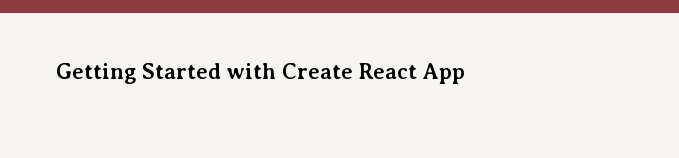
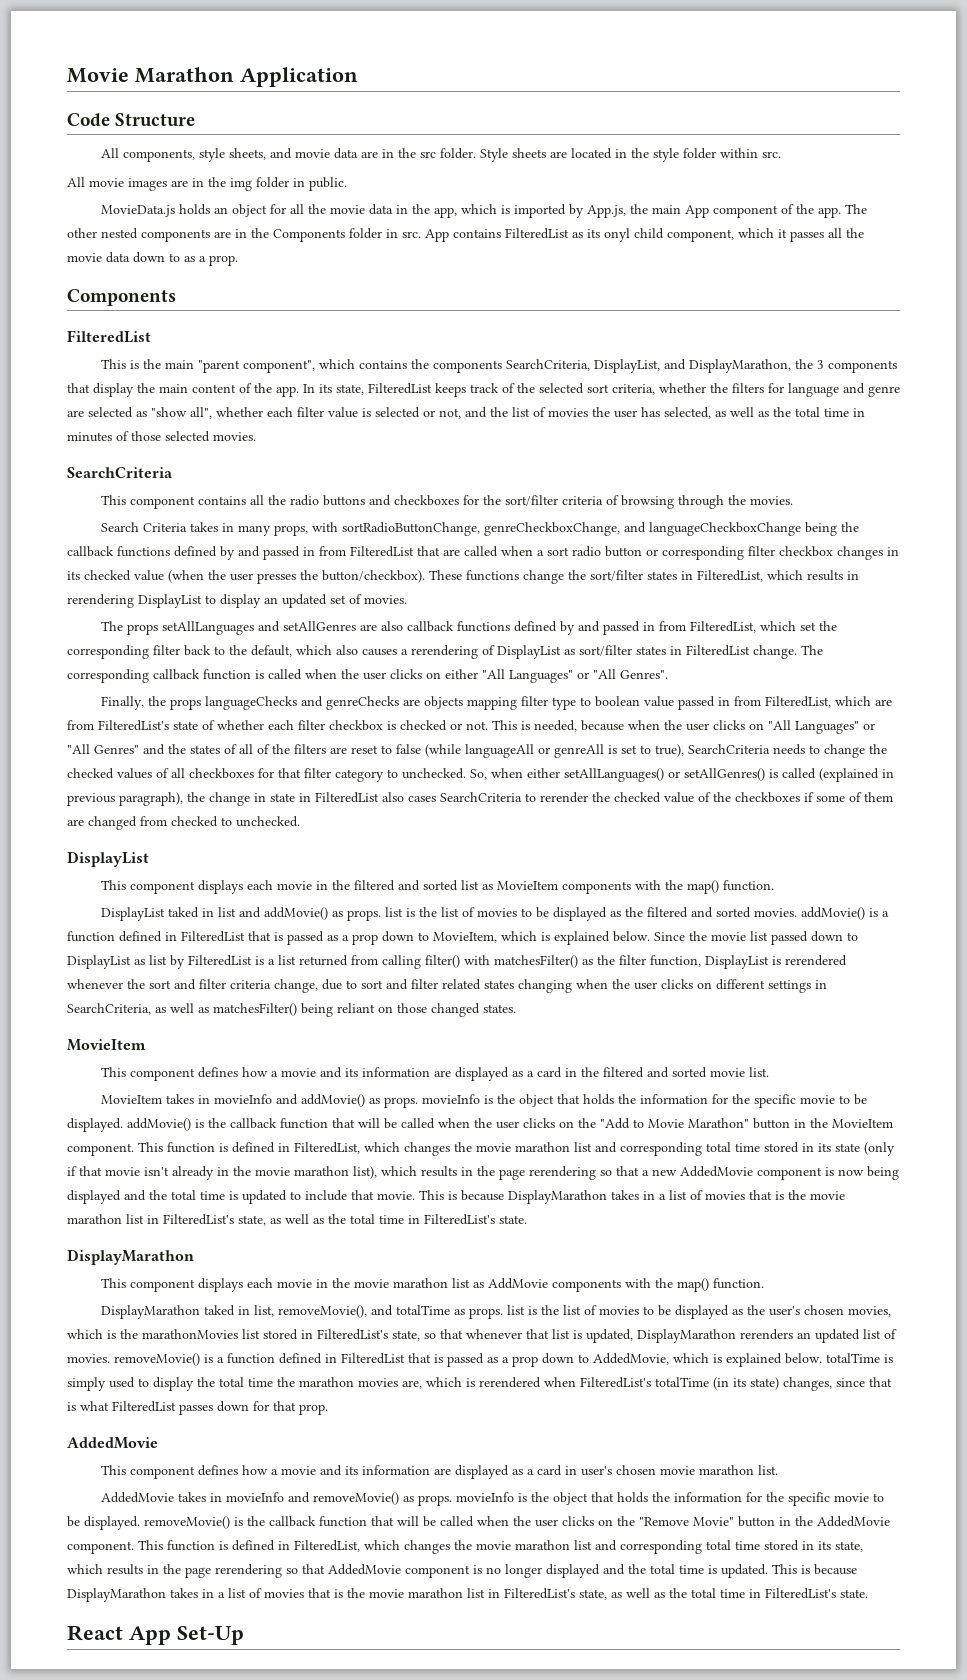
[56,63,353,84] Getting Started with Create -> [67,67,358,87] [67,113,196,127] [100,148,781,162] [67,177,347,191] [100,204,867,218] [67,228,864,242] [67,252,238,266] [67,289,176,306] [67,330,151,343] [100,359,897,373] [67,383,900,397] [67,407,865,419] [67,431,256,442] [67,467,173,478] [100,495,793,509] [100,522,859,536] [67,546,899,560] [67,570,859,584] [67,594,407,608] [100,621,837,635] [67,645,823,659] [67,669,668,683] [100,696,892,710] [67,720,875,734] [67,744,887,758] [67,768,894,782] [67,792,893,806] [67,816,300,830] [67,851,149,867] [100,880,774,894] [100,907,889,921] [67,931,858,945] [67,955,847,969] [67,979,827,993] [67,1003,516,1017] [67,1039,146,1051] [100,1067,769,1081] [100,1094,867,1108] [67,1118,893,1132] [67,1142,895,1156] [67,1166,899,1180] [67,1190,845,1204] [67,1214,527,1226] [67,1249,194,1265] [100,1278,764,1292] [100,1305,891,1319] [67,1329,897,1343] [67,1353,893,1367] [67,1377,892,1391] [67,1401,328,1415] [67,1437,158,1449] [100,1465,778,1479] [100,1492,884,1506] [67,1516,890,1530] [67,1540,863,1554] [67,1564,857,1578] [67,1588,868,1602] Movie Marathon Application // Code Structure // All components, style sheets, and movie data are in the src folder. Style sheets are located in the style folder within src. // All movie images are in the img folder in public. // MovieData.js holds an object for all the movie data in the app, which is imported by App.js, the main App component of the app. The other nested components are in the Components folder in src. App contains FilteredList as its onyl child component, which it passes all the movie data down to as a prop. // Components // FilteredList // This is the main "parent component", which contains the components SearchCriteria, DisplayList, and DisplayMarathon, the 3 components that display the main content of the app. In its state, FilteredList keeps track of the selected sort criteria, whether the filters for language and genre are selected as "show all", whether each filter value is selected or not, and the list of movies the user has selected, as well as the total time in minutes of those selected movies. // SearchCriteria // This component contains all the radio buttons and checkboxes for the sort/filter criteria of browsing through the movies. // Search Criteria takes in many props, with sortRadioButtonChange, genreCheckboxChange, and languageCheckboxChange being the callback functions defined by and passed in from FilteredList that are called when a sort radio button or corresponding filter checkbox changes in its checked value (when the user presses the button/checkbox). These functions change the sort/filter states in FilteredList, which results in rerendering DisplayList to display an updated set of movies. // The props setAllLanguages and setAllGenres are also callback functions defined by and passed in from FilteredList, which set the corresponding filter back to the default, which also causes a rerendering of DisplayList as sort/filter states in FilteredList change. The corresponding callback function is called when the user clicks on either "All Languages" or "All Genres". // Finally, the props languageChecks and genreChecks are objects mapping filter type to boolean value passed in from FilteredList, which are from FilteredList's state of whether each filter checkbox is checked or not. This is needed, because when the user clicks on "All Languages" or "All Genres" and the states of all of the filters are reset to false (while languageAll or genreAll is set to true), SearchCriteria needs to change the checked values of all checkboxes for that filter category to unchecked. So, when either setAllLanguages() or setAllGenres() is called (explained in previous paragraph), the change in state in FilteredList also cases SearchCriteria to rerender the checked value of the checkboxes if some of them are changed from checked to unchecked. // DisplayList // This component displays each movie in the filtered and sorted list as MovieItem components with the map() function. // DisplayList taked in list and addMovie() as props. list is the list of movies to be displayed as the filtered and sorted movies. addMovie() is a function defined in FilteredList that is passed as a prop down to MovieItem, which is explained below. Since the movie list passed down to DisplayList as list by FilteredList is a list returned from calling filter() with matchesFilter() as the filter function, DisplayList is rerendered whenever the sort and filter criteria change, due to sort and filter related states changing when the user clicks on different settings in SearchCriteria, as well as matchesFilter() being reliant on those changed states. // MovieItem // This component defines how a movie and its information are displayed as a card in the filtered and sorted movie list. // MovieItem takes in movieInfo and addMovie() as props. movieInfo is the object that holds the information for the specific movie to be displayed. addMovie() is the callback function that will be called when the user clicks on the "Add to Movie Marathon" button in the MovieItem component. This function is defined in FilteredList, which changes the movie marathon list and corresponding total time stored in its state (only if that movie isn't already in the movie marathon list), which results in the page rerendering so that a new AddedMovie component is now being displayed and the total time is updated to include that movie. This is because DisplayMarathon takes in a list of movies that is the movie marathon list in FilteredList's state, as well as the total time in FilteredList's state. // DisplayMarathon // This component displays each movie in the movie marathon list as AddMovie components with the map() function. // DisplayMarathon taked in list, removeMovie(), and totalTime as props. list is the list of movies to be displayed as the user's chosen movies, which is the marathonMovies list stored in FilteredList's state, so that whenever that list is updated, DisplayMarathon rerenders an updated list of movies. removeMovie() is a function defined in FilteredList that is passed as a prop down to AddedMovie, which is explained below. totalTime is simply used to display the total time the marathon movies are, which is rerendered when FilteredList's totalTime (in its state) changes, since that is what FilteredList passes down for that prop. // AddedMovie // This component defines how a movie and its information are displayed as a card in user's chosen movie marathon list. // AddedMovie takes in movieInfo and removeMovie() as props. movieInfo is the object that holds the information for the specific movie to be displayed. removeMovie() is the callback function that will be called when the user clicks on the "Remove Movie" button in the AddedMovie component. This function is defined in FilteredList, which changes the movie marathon list and corresponding total time stored in its state, which results in the page rerendering so that AddedMovie component is no longer displayed and the total time is updated. This is because DisplayMarathon takes in a list of movies that is the movie marathon list in FilteredList's state, as well as the total time in FilteredList's state. //
(465, 73) none -> [177,1626,244,1645] Set-Up

